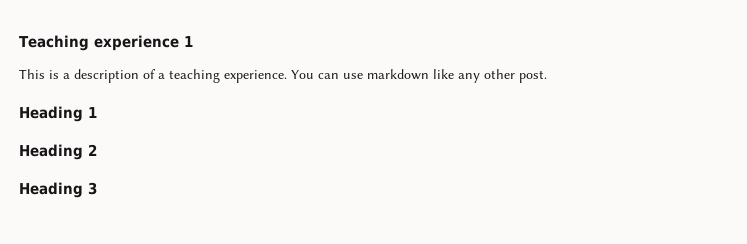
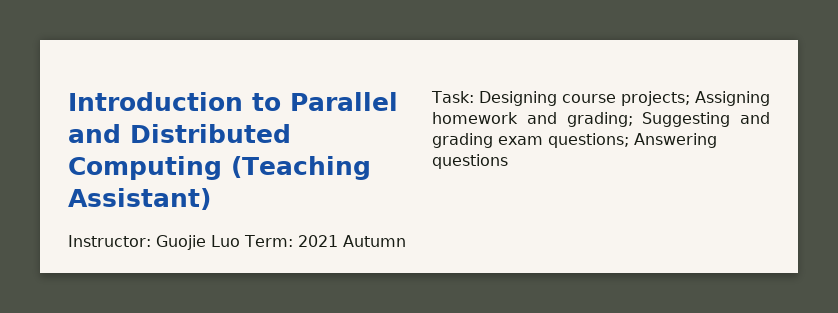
[19,35,193,51] [19,69,547,83] [19,106,97,122] [19,144,97,160] [19,182,97,198] Teaching experience 1 // This is a description of a teaching experience. You can use markdown like any other post. // Heading 1 // Heading 2 // Heading 3 -> [68,92,398,111] [68,124,291,143] [68,156,371,180] [68,188,211,210] [68,235,406,250] [431,91,770,106] [432,112,770,127] [432,133,717,148] [432,154,508,169] Introduction to Parallel and Distributed Computing (Teaching Assistant) // Instructor: Guojie Luo Term: 2021 Autumn Task: Designing course projects; Assigning homework and grading; Suggesting and grading exam questions; Answering questions

